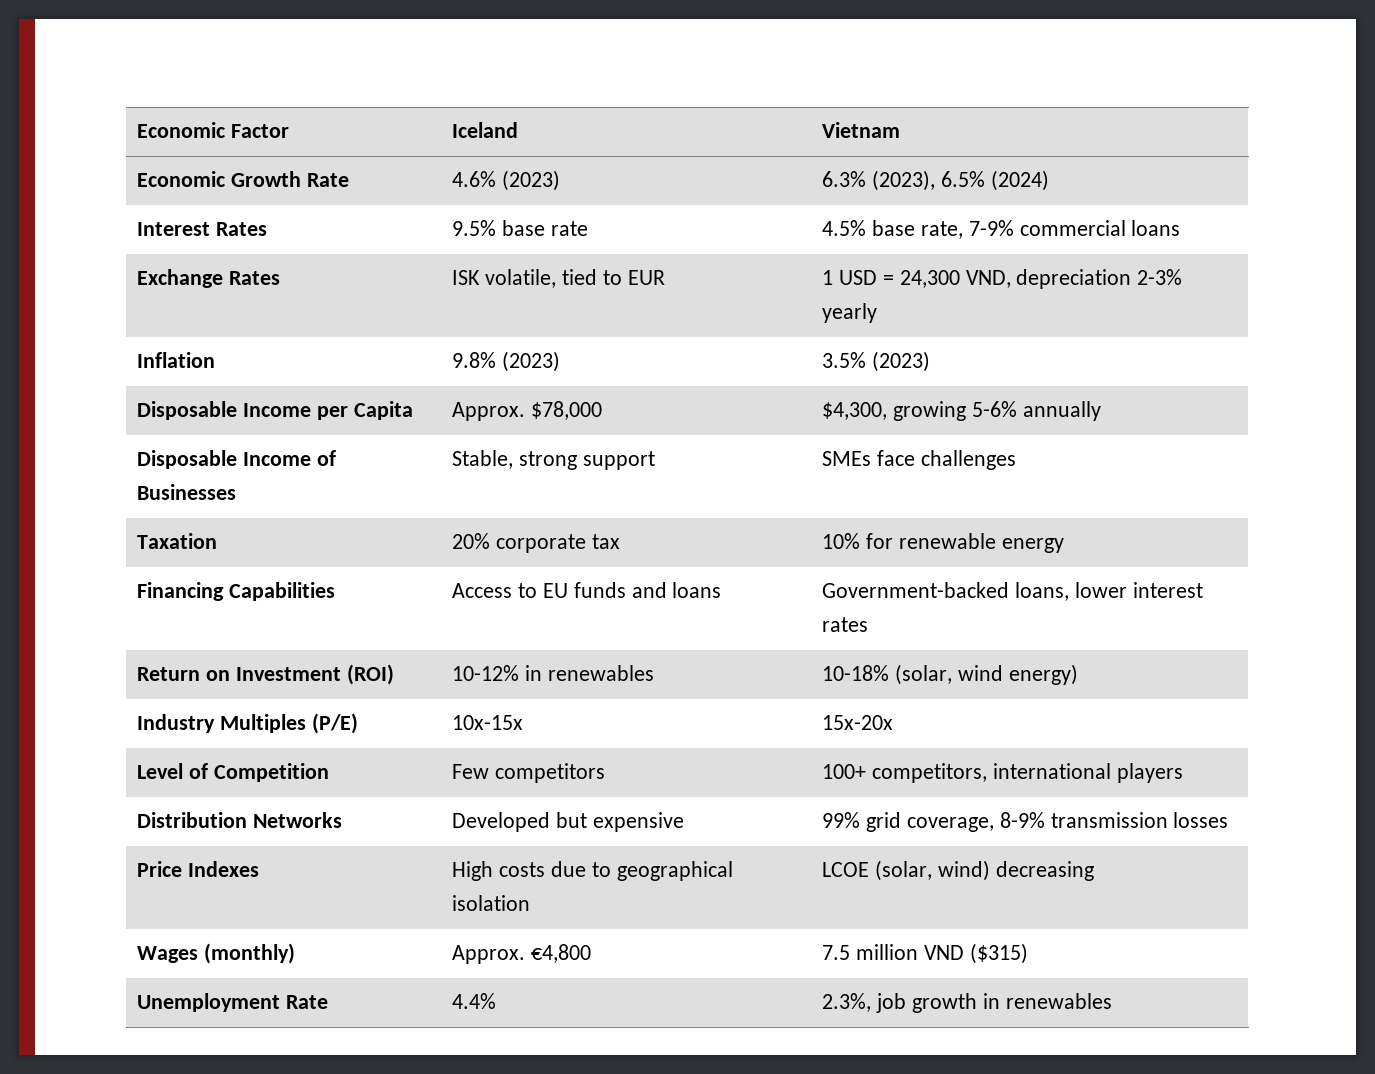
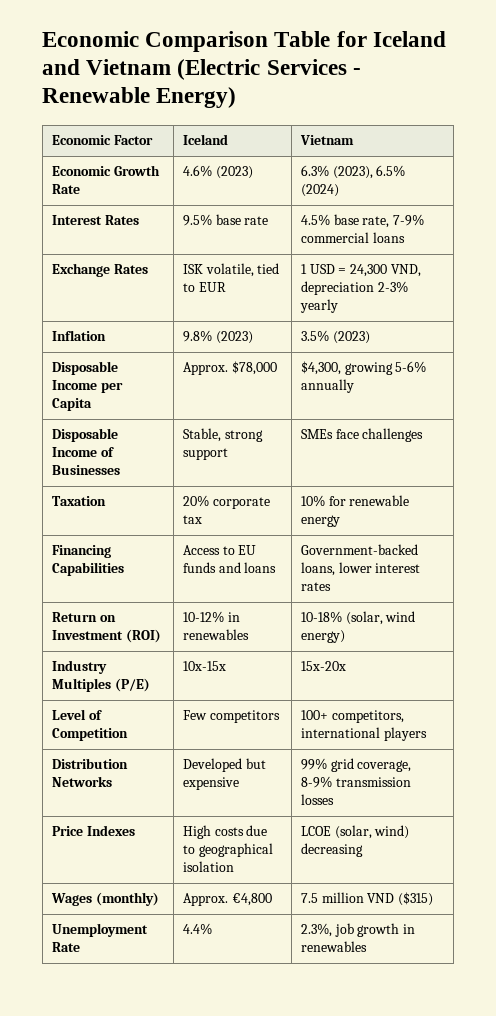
[137,122,226,138] Economic -> [42,31,446,52] [42,59,361,80] [42,87,237,108] [51,135,111,145] Economic Comparison Table for Iceland and Vietnam (Electric Services - Renewable Energy) // Economic

